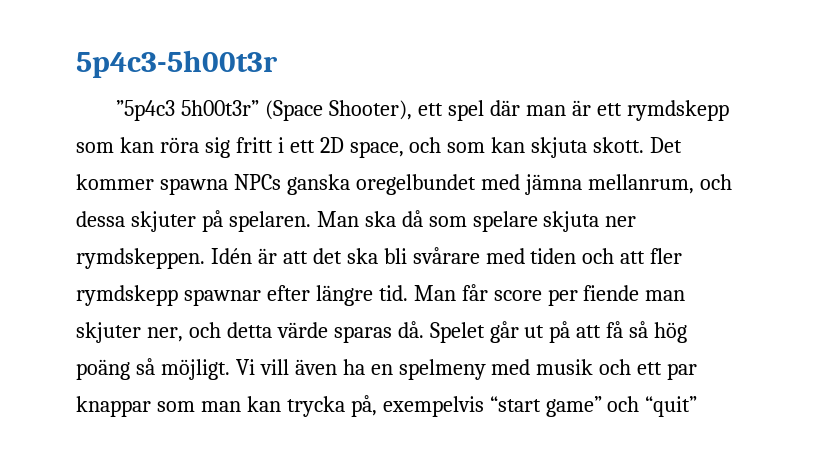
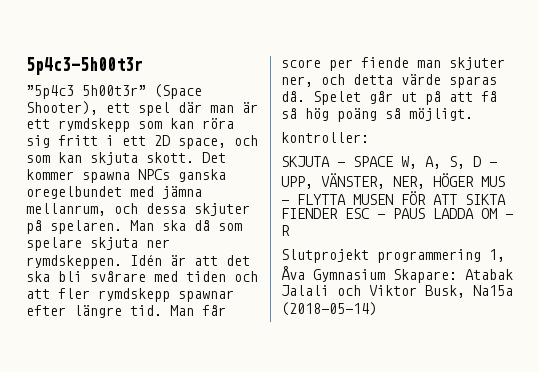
[235,359,698,380] [76,395,698,417] Vi vill även ha en spelmeny med musik och ett par knappar som man kan trycka på, exempelvis “start game” och “quit” -> [281,132,369,143] [281,156,497,169] [281,173,505,189] [281,191,506,205] [281,208,513,219] [281,225,290,236] [281,249,505,263] [281,266,513,283] [281,285,513,298] [281,302,377,316] // kontroller: // SKJUTA - SPACE W, A, S, D - UPP, VÄNSTER, NER, HÖGER MUS - FLYTTA MUSEN FÖR ATT SIKTA FIENDER ESC - PAUS LADDA OM - R // Slutprojekt programmering 1, Åva Gymnasium Skapare: Atabak Jalali och Viktor Busk, Na15a (2018-05-14)

